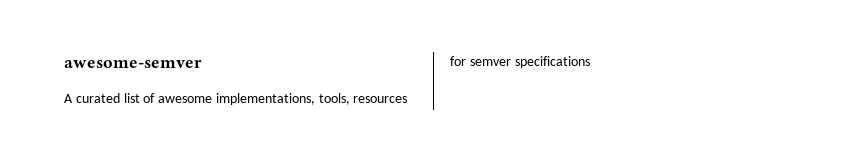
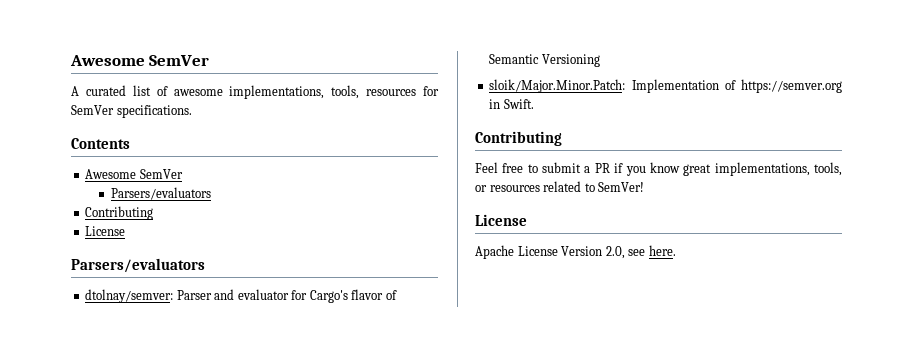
[64,60,202,68] awesome-semver -> [70,55,210,66] Awesome SemVer
[469,56,590,68] semver specifications -> [71,105,192,118] [71,138,130,149] [85,169,183,179] [111,187,212,200] [85,206,154,220] [85,226,126,236] [71,258,205,273] [85,289,397,303] [489,54,600,67] [489,79,842,93] [489,99,534,109] [475,131,562,146] [475,162,842,176] [475,181,645,192] [475,214,527,226] [475,245,676,259] SemVer specifications. // Contents // Awesome SemVer // Parsers/evaluators // Contributing // License // Parsers/evaluators // dtolnay/semver: Parser and evaluator for Cargo's flavor of Semantic Versioning // sloik/Major.Minor.Patch: Implementation of https://semver.org in Swift. // Contributing // Feel free to submit a PR if you know great implementations, tools, or resources related to SemVer! // License // Apache License Version 2.0, see here.

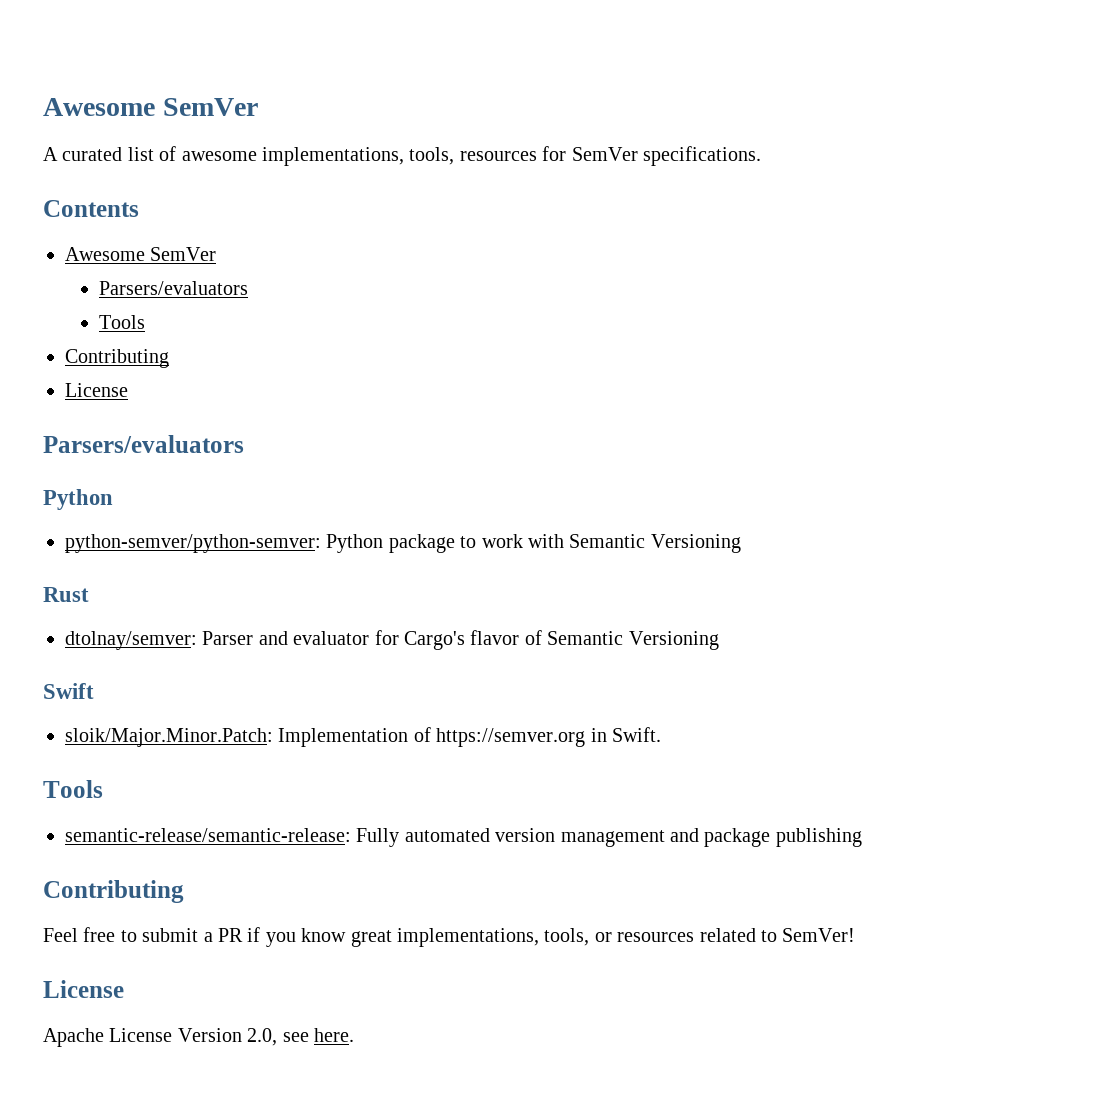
(212, 193) none -> [98,315,145,329] // Tools
(205, 265) none -> [43,489,113,510] [65,534,741,553] [43,587,89,602] // Python // python-semver/python-semver: Python package to work with Semantic Versioning // Rust
(600, 60) none -> [43,683,94,699] // Swift
(534, 104) none -> [43,780,103,798] [65,828,862,847] // Tools // semantic-release/semantic-release: Fully automated version management and package publishing

